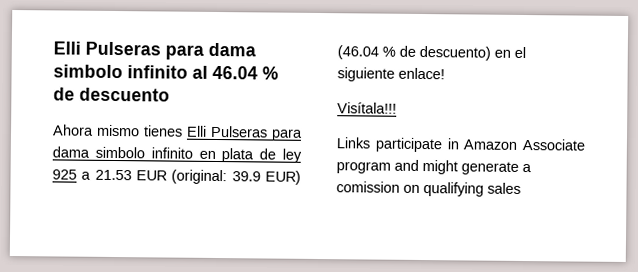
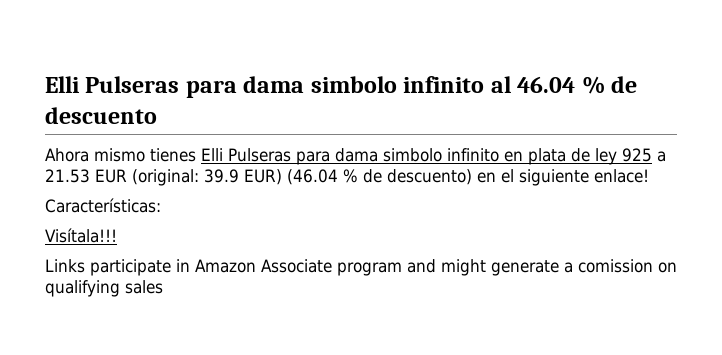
(445, 73) none -> [45,198,161,213] // Características:

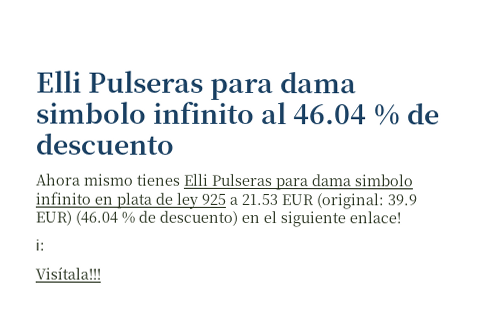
[45,198,161,213] Características: -> [35,239,45,251] ℹ:
[45,259,677,276] [45,280,163,297] // Links participate in Amazon Associate program and might generate a comission on qualifying sales -> (101, 273) none

